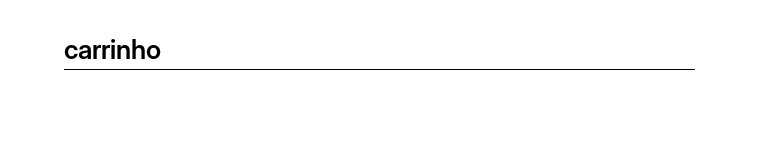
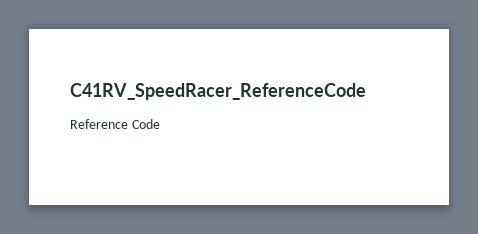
[64,39,161,59] carrinho -> [70,83,366,100] [70,119,160,129] C41RV_SpeedRacer_ReferenceCode // Reference Code

